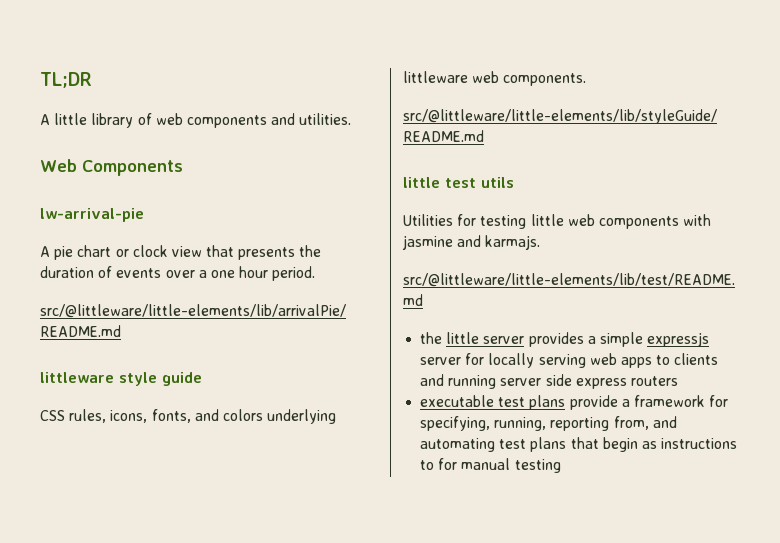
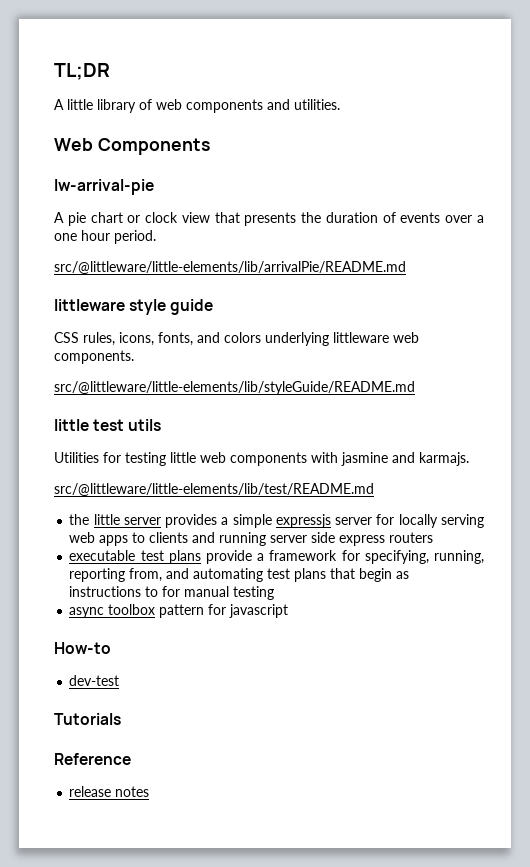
(561, 466) none -> [69,604,289,618] [54,642,111,654] [69,675,120,686] [54,713,121,725] [54,753,131,765] [69,786,150,797] // async toolbox pattern for javascript // How-to // dev-test // Tutorials // Reference // release notes

